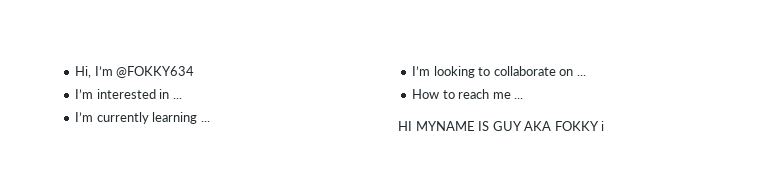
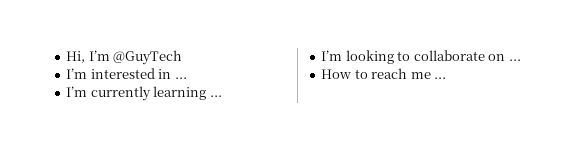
[116,66,195,78] @FOKKY634 -> [113,50,183,65] @GuyTech
[398,121,605,131] // HI MYNAME IS GUY AKA FOKKY i -> (447, 78) none

